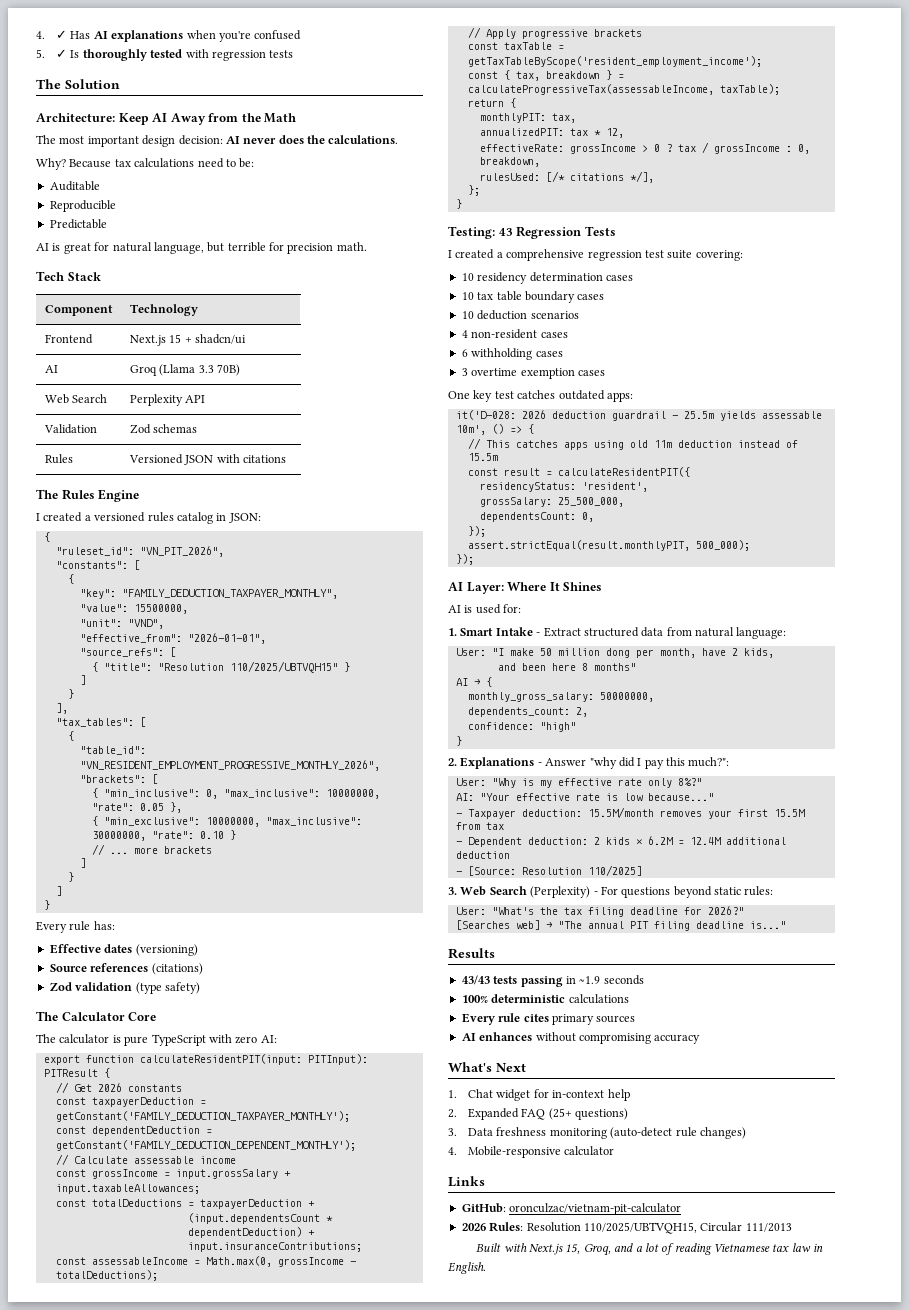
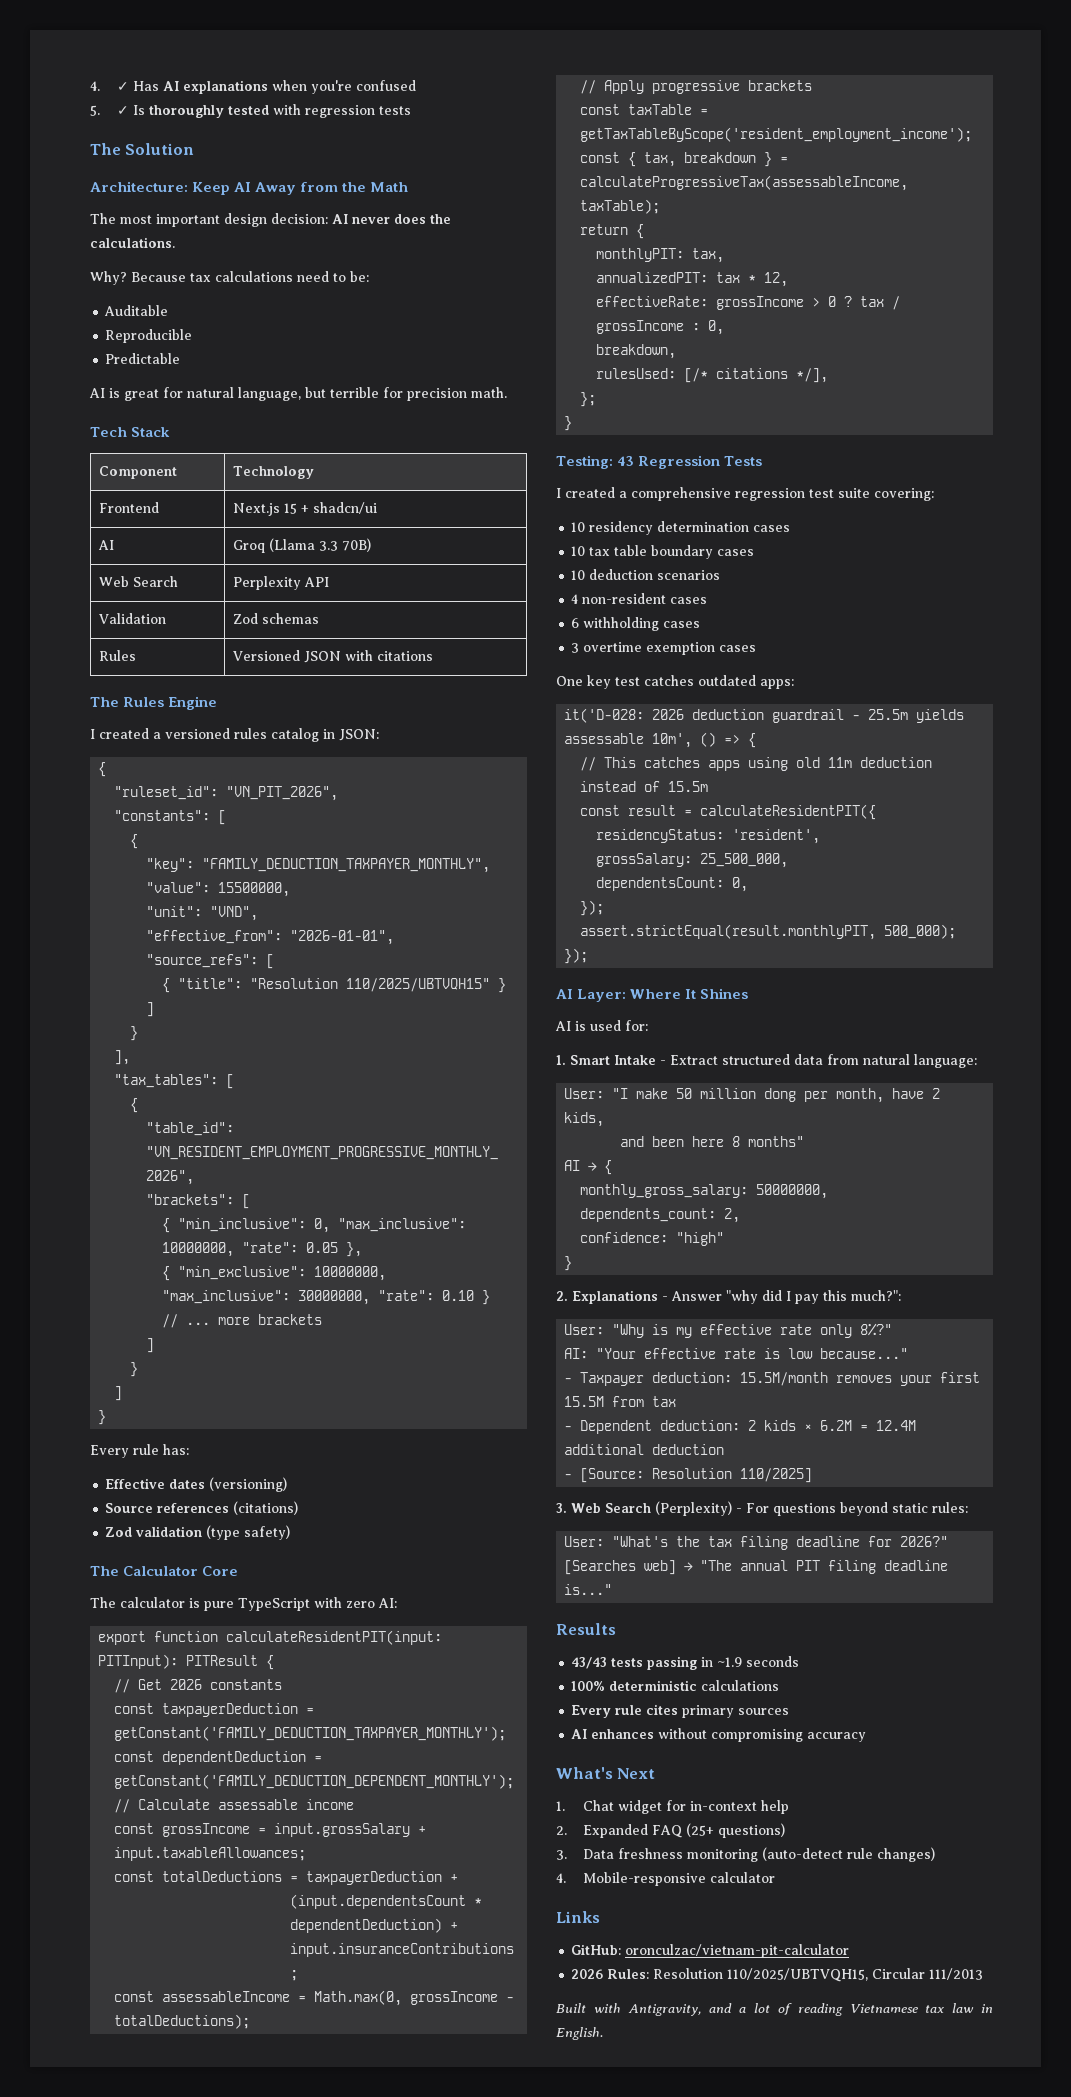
[529,1243,611,1256] Next.js 15, Groq, -> [627,2004,702,2016] Antigravity,

